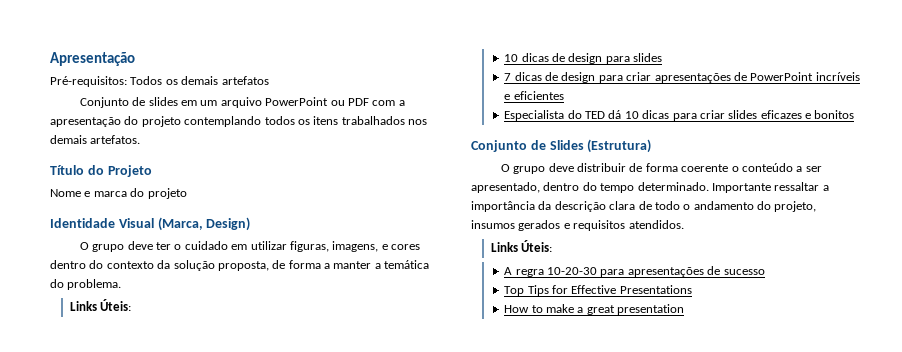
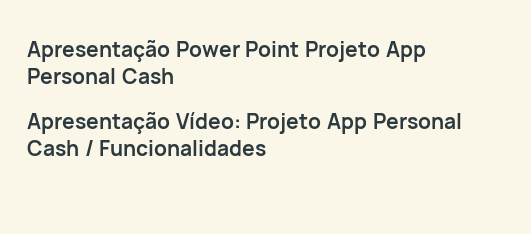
[50,52,135,66] [50,76,269,87] [79,97,405,108] [50,116,427,127] [50,135,141,144] [50,165,152,177] [50,188,187,199] [50,217,251,231] [79,241,421,252] [50,260,430,271] [50,279,122,290] [69,299,131,311] [504,53,663,64] [504,72,860,83] [504,91,564,100] [504,110,855,121] [471,139,652,153] [500,163,822,174] [471,182,829,193] [471,201,817,212] [471,220,684,231] [490,240,552,252] [504,266,765,277] [504,285,692,296] [504,304,685,315] Apresentação // Pré-requisitos: Todos os demais artefatos // Conjunto de slides em um arquivo PowerPoint ou PDF com a apresentação do projeto contemplando todos os itens trabalhados nos demais artefatos. // Título do Projeto // Nome e marca do projeto // Identidade Visual (Marca, Design) // O grupo deve ter o cuidado em utilizar figuras, imagens, e cores dentro do contexto da solução proposta, de forma a manter a temática do problema. // Links Úteis: // 10 dicas de design para slides // 7 dicas de design para criar apresentações de PowerPoint incríveis e eficientes // Especialista do TED dá 10 dicas para criar slides eficazes e bonitos // Conjunto de Slides (Estrutura) // O grupo deve distribuir de forma coerente o conteúdo a ser apresentado, dentro do tempo determinado. Importante ressaltar a importância da descrição clara de todo o andamento do projeto, insumos gerados e requisitos atendidos. // Links Úteis: // A regra 10-20-30 para apresentações de sucesso // Top Tips for Effective Presentations // How to make a great presentation -> [27,40,426,62] [27,68,174,84] [27,112,462,134] [27,140,267,156] Apresentação Power Point Projeto App Personal Cash // Apresentação Vídeo: Projeto App Personal Cash / Funcionalidades

